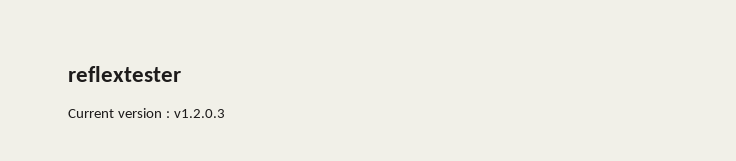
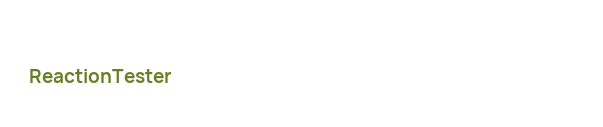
[68,66,181,82] [68,108,225,118] reflextester // Current version : v1.2.0.3 -> [29,69,172,83] ReactionTester

